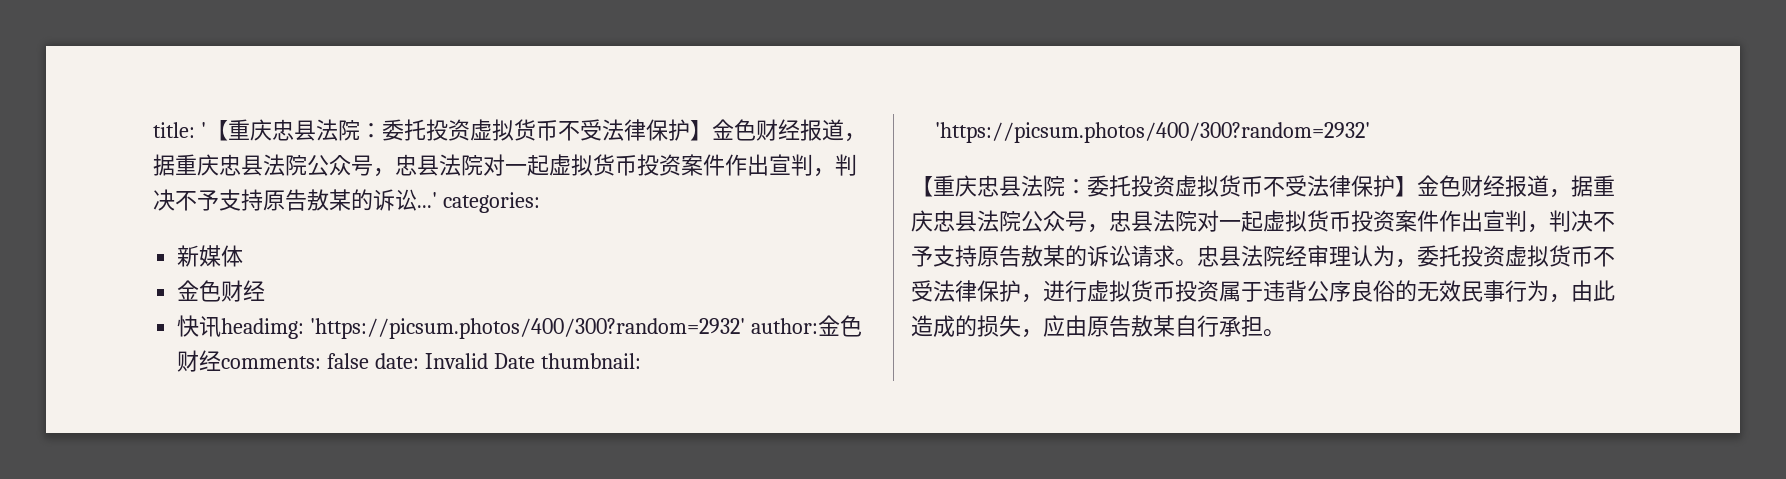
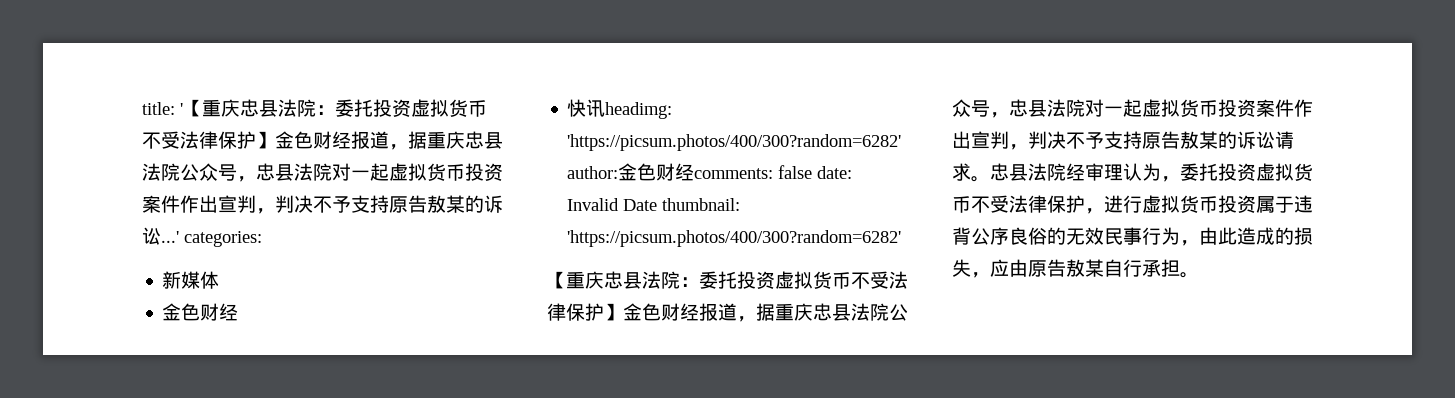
[310,318,746,339] 'https://picsum.photos/400/300?random=2932' -> [567,134,902,151] 'https://picsum.photos/400/300?random=6282'
[935,122,1371,143] 'https://picsum.photos/400/300?random=2932' -> [567,230,902,247] 'https://picsum.photos/400/300?random=6282'

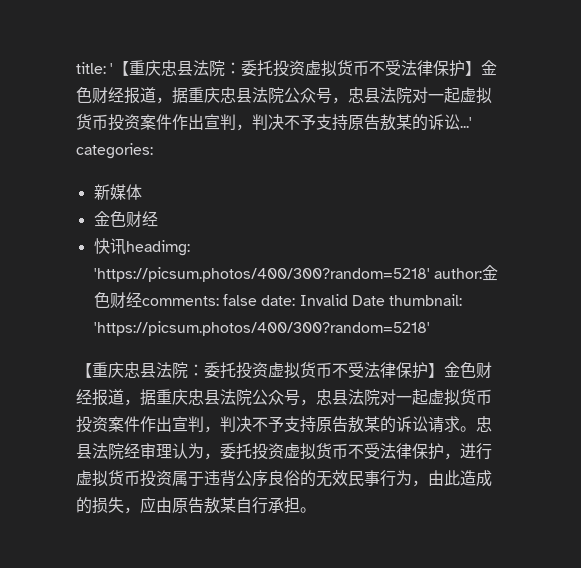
[567,134,902,151] 'https://picsum.photos/400/300?random=6282' -> [93,267,430,282] 'https://picsum.photos/400/300?random=5218'
[567,230,902,247] 'https://picsum.photos/400/300?random=6282' -> [93,321,430,336] 'https://picsum.photos/400/300?random=5218'

